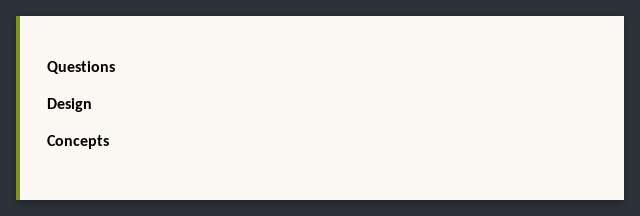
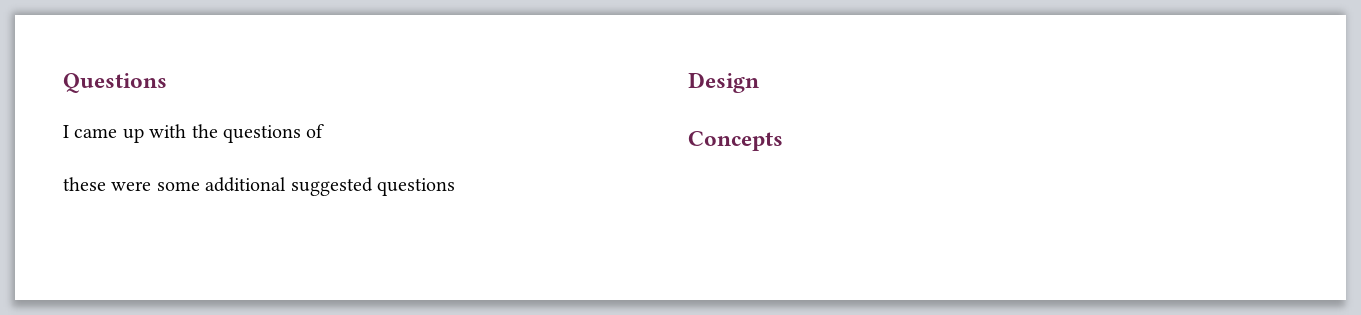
(115, 67) none -> [63,124,325,143] [63,177,455,196] // I came up with the questions of // these were some additional suggested questions

